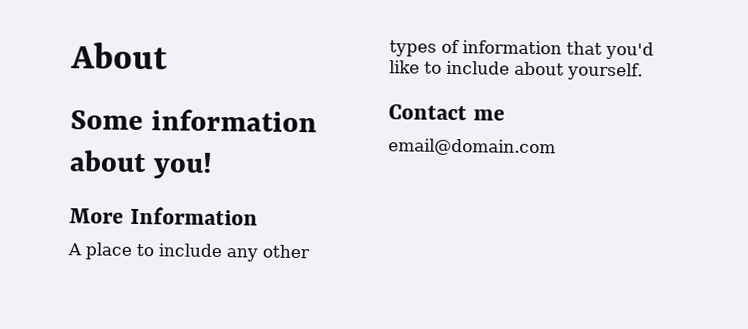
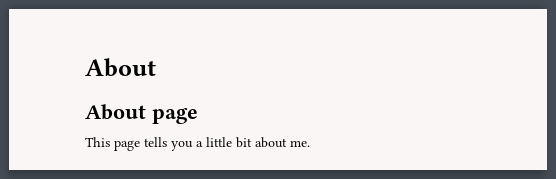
[70,109,317,133] [69,150,213,179] [69,206,258,226] [67,242,310,262] [389,39,654,60] [389,60,643,81] [388,104,505,121] [388,138,556,157] Some information about you! // More Information // A place to include any other types of information that you'd like to include about yourself. // Contact me // email@domain.com -> [85,104,198,124] [85,137,310,151] About page // This page tells you a little bit about me.

